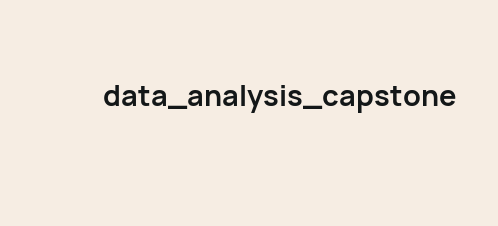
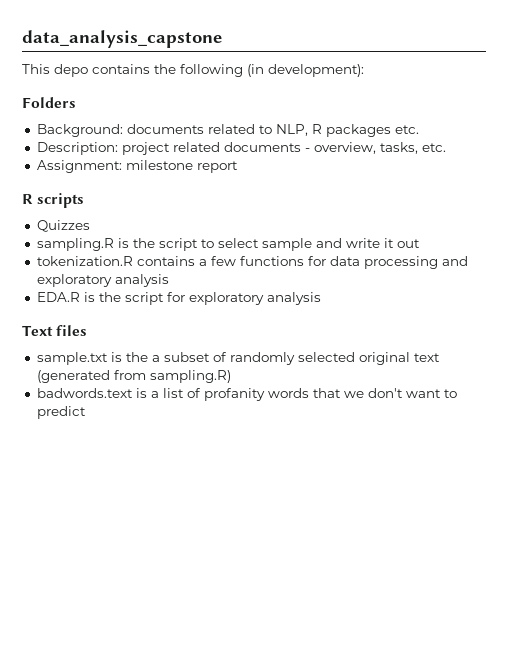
(456, 99) none -> [22,64,364,77] [22,97,76,108] [36,124,419,137] [36,142,446,155] [36,160,238,173] [22,193,85,208] [36,220,90,232] [36,238,420,251] [36,256,468,269] [36,274,169,287] [36,292,321,305] [22,325,88,336] [36,352,440,365] [36,370,231,383] [36,388,457,401] [36,406,86,419] // This depo contains the following (in development): // Folders // Background: documents related to NLP, R packages etc. // Description: project related documents - overview, tasks, etc. // Assignment: milestone report // R scripts // Quizzes // sampling.R is the script to select sample and write it out // tokenization.R contains a few functions for data processing and exploratory analysis // EDA.R is the script for exploratory analysis // Text files // sample.txt is the a subset of randomly selected original text (generated from sampling.R) // badwords.text is a list of profanity words that we don't want to predict

